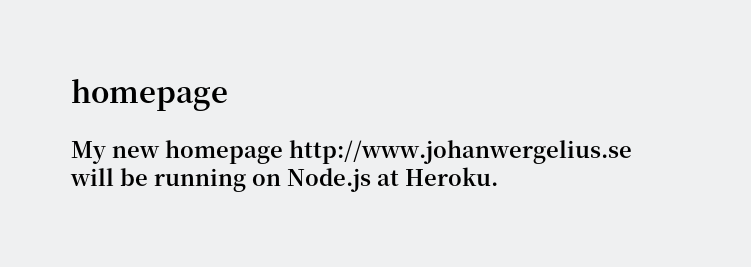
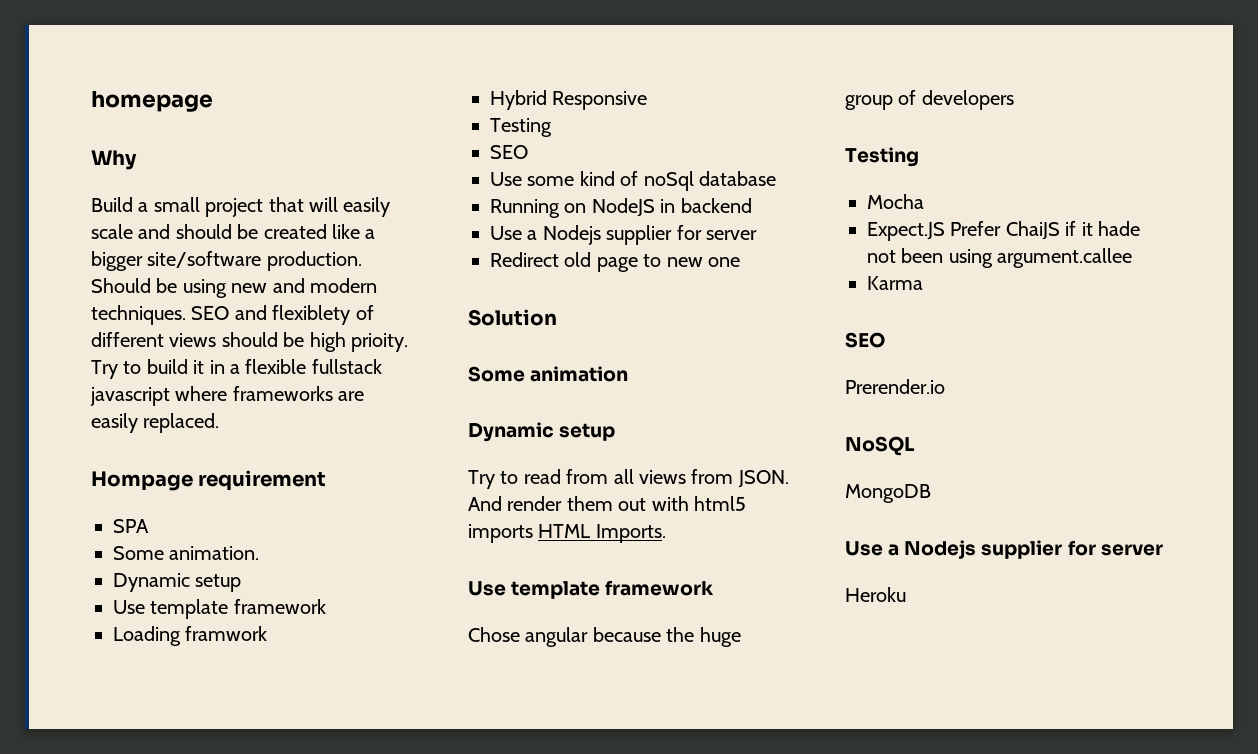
[71,140,632,164] [70,167,498,192] My new homepage http://www.johanwergelius.se will be running on Node.js at Heroku. -> [91,150,137,170] [91,197,391,217] [91,224,376,239] [91,251,362,271] [91,278,377,298] [91,305,374,325] [91,332,408,352] [91,359,382,379] [90,386,365,406] [91,413,220,433] [91,470,327,491] [113,519,149,533] [113,546,260,560] [113,573,242,592] [113,599,326,619] [113,626,268,646] [490,90,648,110] [490,118,552,137] [490,145,528,159] [490,171,776,191] [490,198,752,218] [490,225,757,245] [490,252,740,272] [468,309,557,326] [468,366,629,382] [468,422,616,442] [468,469,789,489] [468,496,746,511] [468,524,666,543] [468,580,715,599] [468,627,741,647] [845,90,1014,110] [845,147,919,167] [867,194,924,209] [867,221,1140,241] [867,248,1133,268] [867,276,923,290] [845,332,885,348] [845,379,945,394] [845,436,915,456] [845,484,931,503] [845,540,1163,559] [845,587,906,602] Why // Build a small project that will easily scale and should be created like a bigger site/software production. Should be using new and modern techniques. SEO and flexiblety of different views should be high prioity. Try to build it in a flexible fullstack javascript where frameworks are easily replaced. // Hompage requirement // SPA // Some animation. // Dynamic setup // Use template framework // Loading framwork // Hybrid Responsive // Testing // SEO // Use some kind of noSql database // Running on NodeJS in backend // Use a Nodejs supplier for server // Redirect old page to new one // Solution // Some animation // Dynamic setup // Try to read from all views from JSON. And render them out with html5 imports HTML Imports. // Use template framework // Chose angular because the huge group of developers // Testing // Mocha // Expect.JS Prefer ChaiJS if it hade not been using argument.callee // Karma // SEO // Prerender.io // NoSQL // MongoDB // Use a Nodejs supplier for server // Heroku

